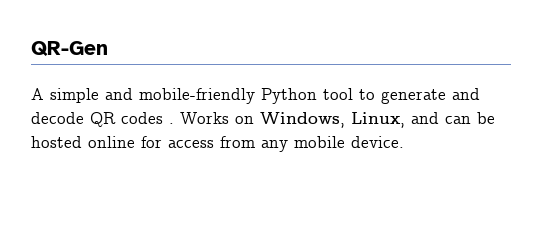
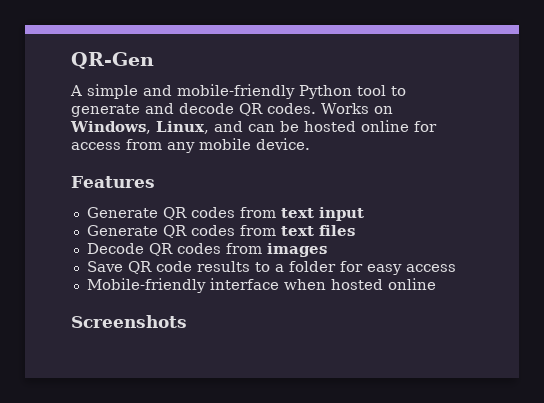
[121,112,174,124] codes . -> [267,103,316,114] codes.
(404, 142) none -> [71,176,155,188] [86,207,364,221] [86,225,355,238] [86,243,327,257] [86,261,456,275] [86,278,436,293] [71,315,187,328] // Features // Generate QR codes from text input // Generate QR codes from text files // Decode QR codes from images // Save QR code results to a folder for easy access // Mobile-friendly interface when hosted online // Screenshots

